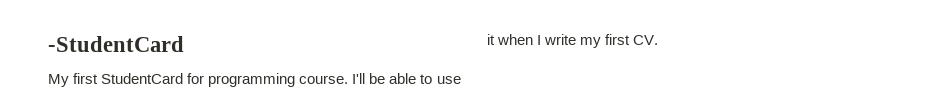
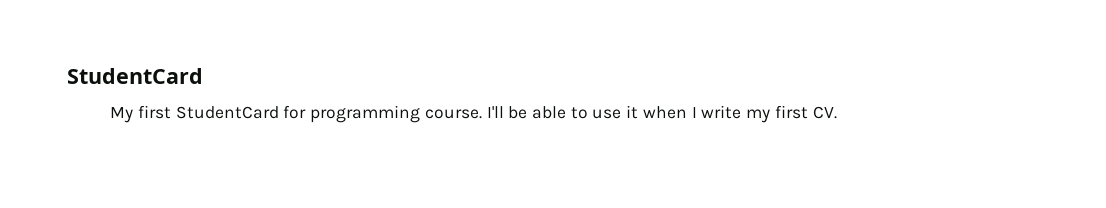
[48,36,184,52] -StudentCard -> [67,68,203,84] StudentCard

